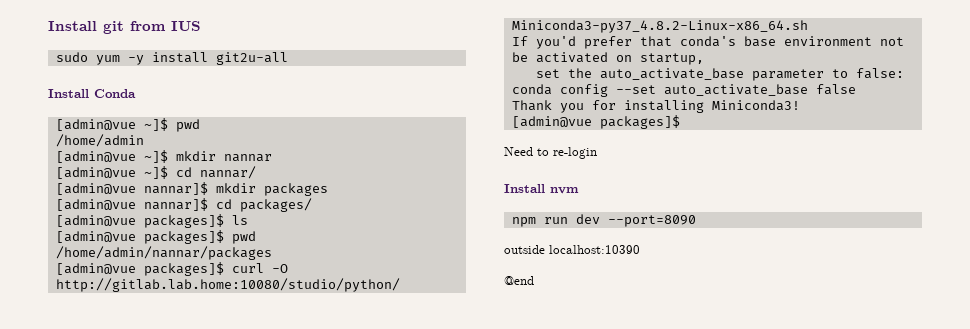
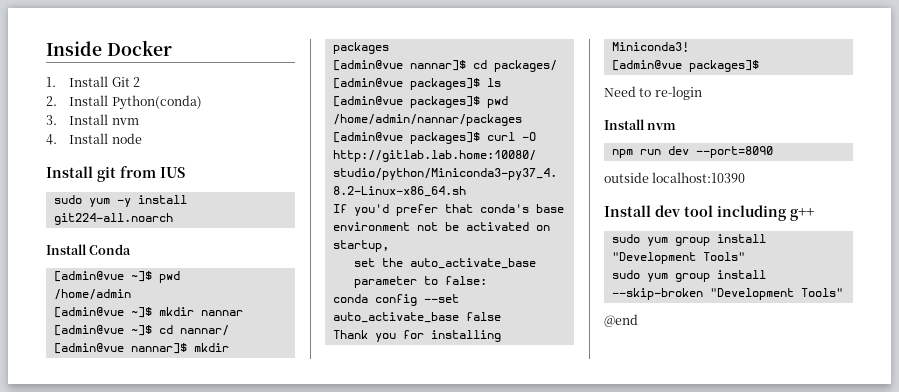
(48, 26) none -> [46,40,172,56] [46,76,141,87] [46,95,202,110] [46,114,139,125] [46,133,142,145] Inside Docker // 1. Install Git 2 // 2. Install Python(conda) // 3. Install nvm // 4. Install node //
[215,52,288,65] git2u-all -> [53,213,173,225] git224-all.noarch
(640, 249) none -> [604,205,814,221] [611,234,766,246] [611,252,745,264] [611,270,766,282] [611,288,843,300] // Install dev tool including g++ // sudo yum group install "Development Tools" // sudo yum group install --skip-broken "Development Tools"

